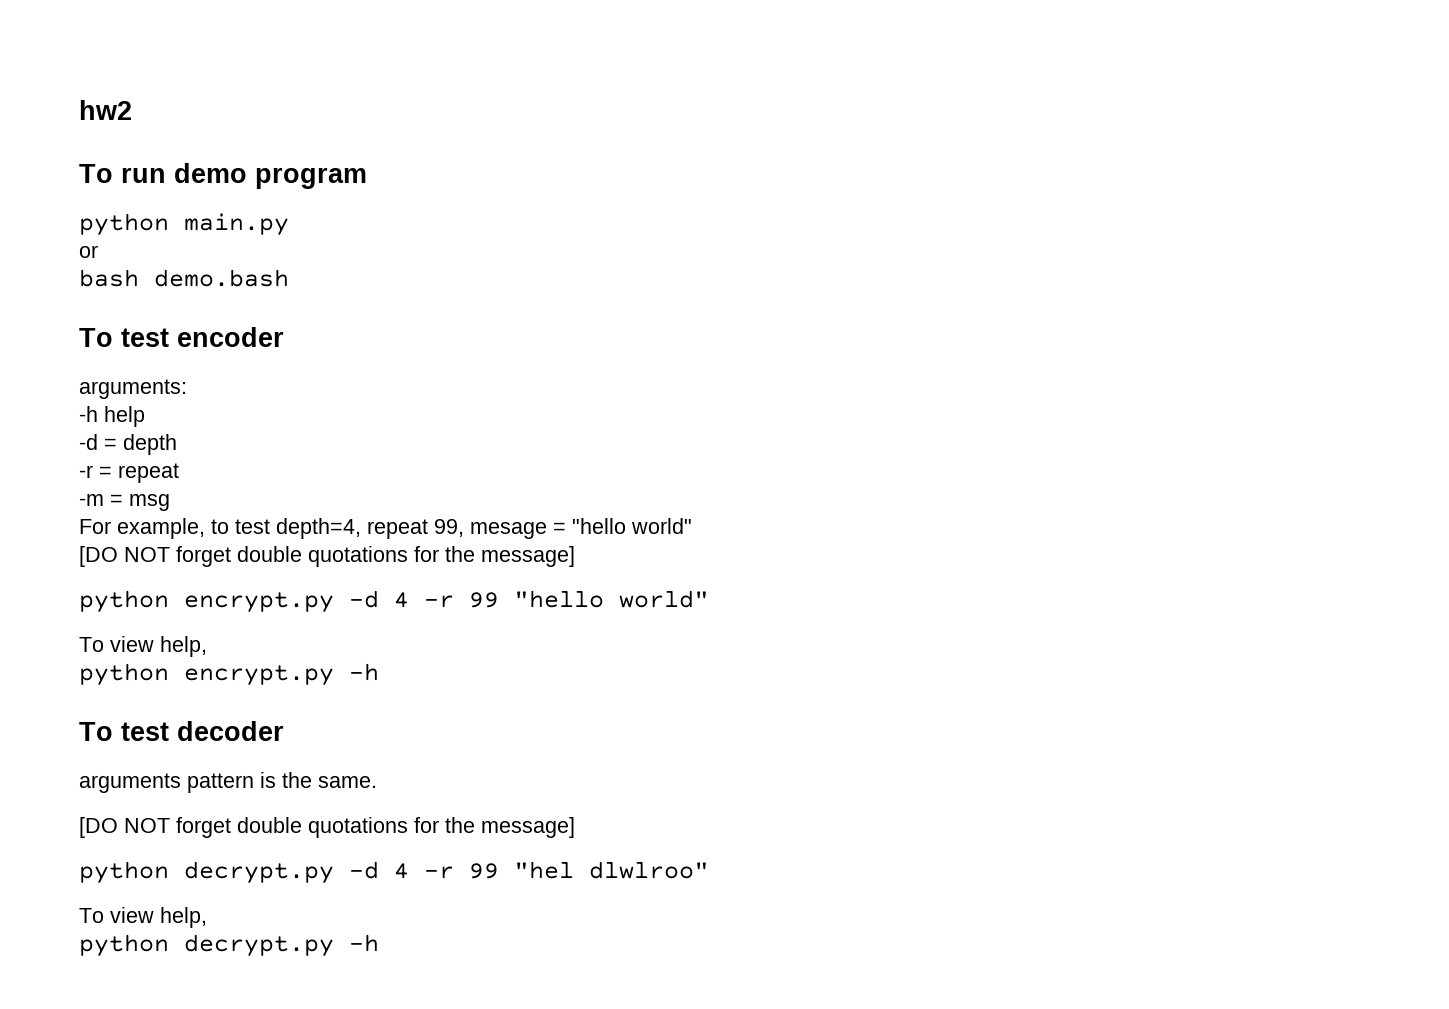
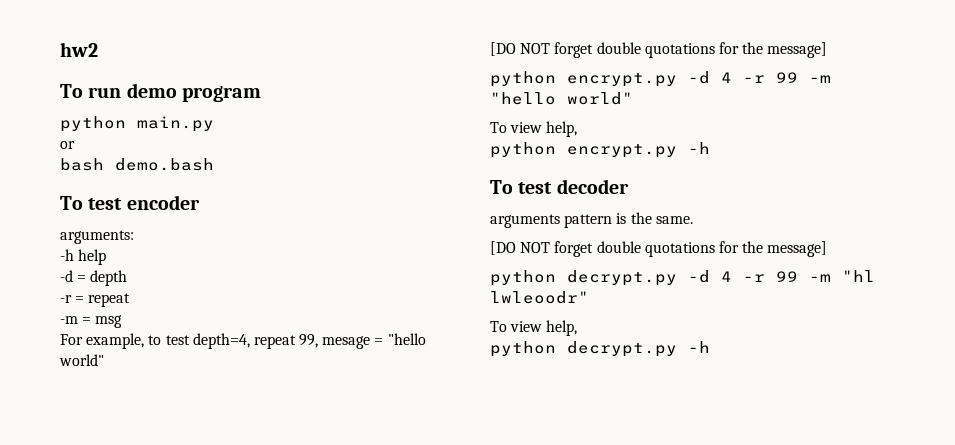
(499, 600) none -> [809,75,831,83] -m
[514,861,709,879] "hel dlwlroo" -> [809,270,875,282] [490,291,589,304] -m "hl lwleoodr"

